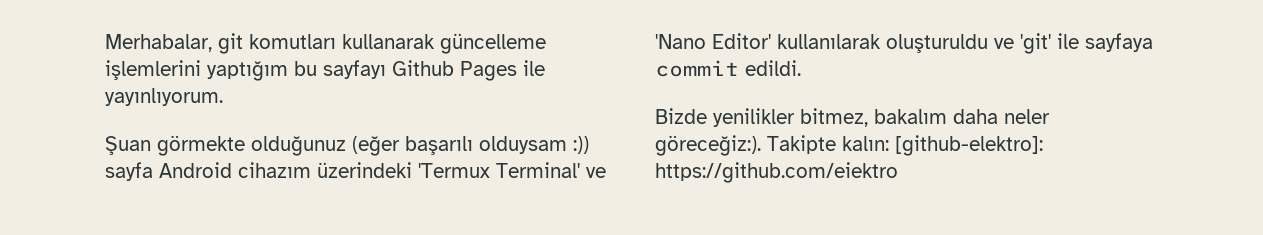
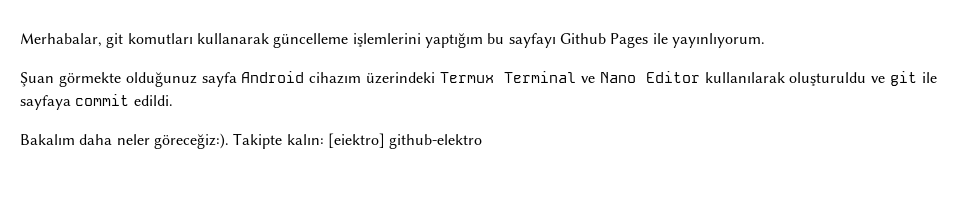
[352,136,589,156] [105,162,606,181] [655,33,771,49] (eğer başarılı olduysam :)) sayfa Android cihazım üzerindeki 'Termux Terminal' ve 'Nano Editor' -> [201,71,700,87] sayfa Android cihazım üzerindeki Termux Terminal ve Nano Editor
[1020,33,1051,54] 'git' -> [890,71,918,86] git
[655,108,947,127] Bizde yenilikler bitmez, bakalım -> [20,134,75,145] Bakalım
[895,135,1043,156] [655,162,898,183] [github-elektro]: https://github.com/eiektro -> [327,133,483,149] [eiektro] github-elektro

